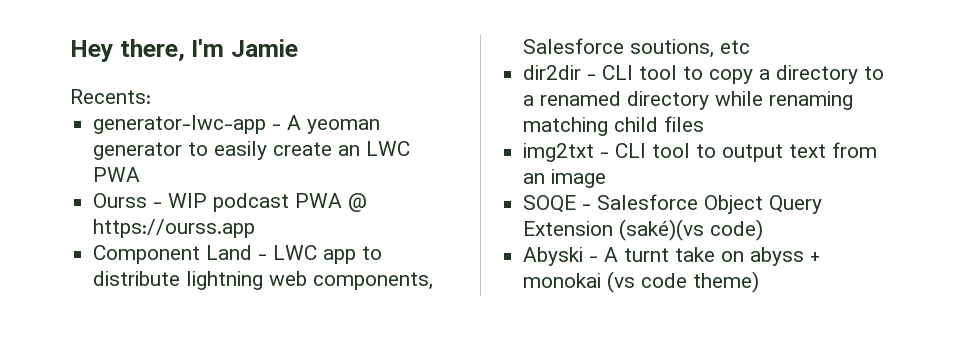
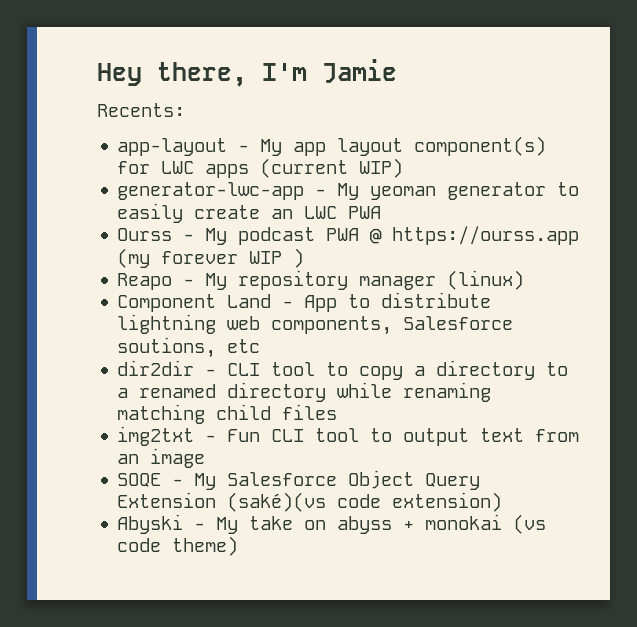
(151, 96) none -> [117,136,547,156] [117,158,404,178] // app-layout - My app layout component(s) for LWC apps (current WIP)
[287,115,302,130] A -> [337,183,360,200] My
[168,193,208,208] WIP -> [205,228,228,245] My
(256, 228) none -> [117,248,305,268] [117,270,525,290] (my forever WIP ) // Reapo - My repository manager (linux)
[273,245,357,264] LWC app -> [304,295,338,312] App
(610, 155) none -> [227,429,261,442] Fun
(592, 207) none -> [194,473,217,490] My
[710,219,764,241] code) -> [337,492,503,512] code extension)
[604,247,670,262] A turnt -> [216,517,239,534] My

